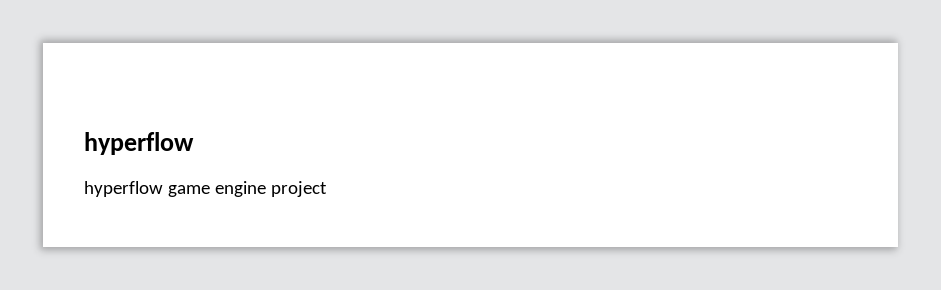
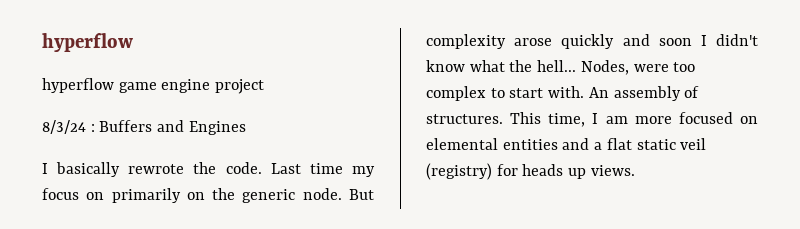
(327, 189) none -> [42,120,246,135] [42,162,375,177] [42,188,374,203] [426,34,758,49] [426,60,696,75] [426,86,700,101] [426,112,758,127] [426,138,707,150] [426,163,635,180] // 8/3/24 : Buffers and Engines // I basically rewrote the code. Last time my focus on primarily on the generic node. But complexity arose quickly and soon I didn't know what the hell... Nodes, were too complex to start with. An assembly of structures. This time, I am more focused on elemental entities and a flat static veil (registry) for heads up views.

